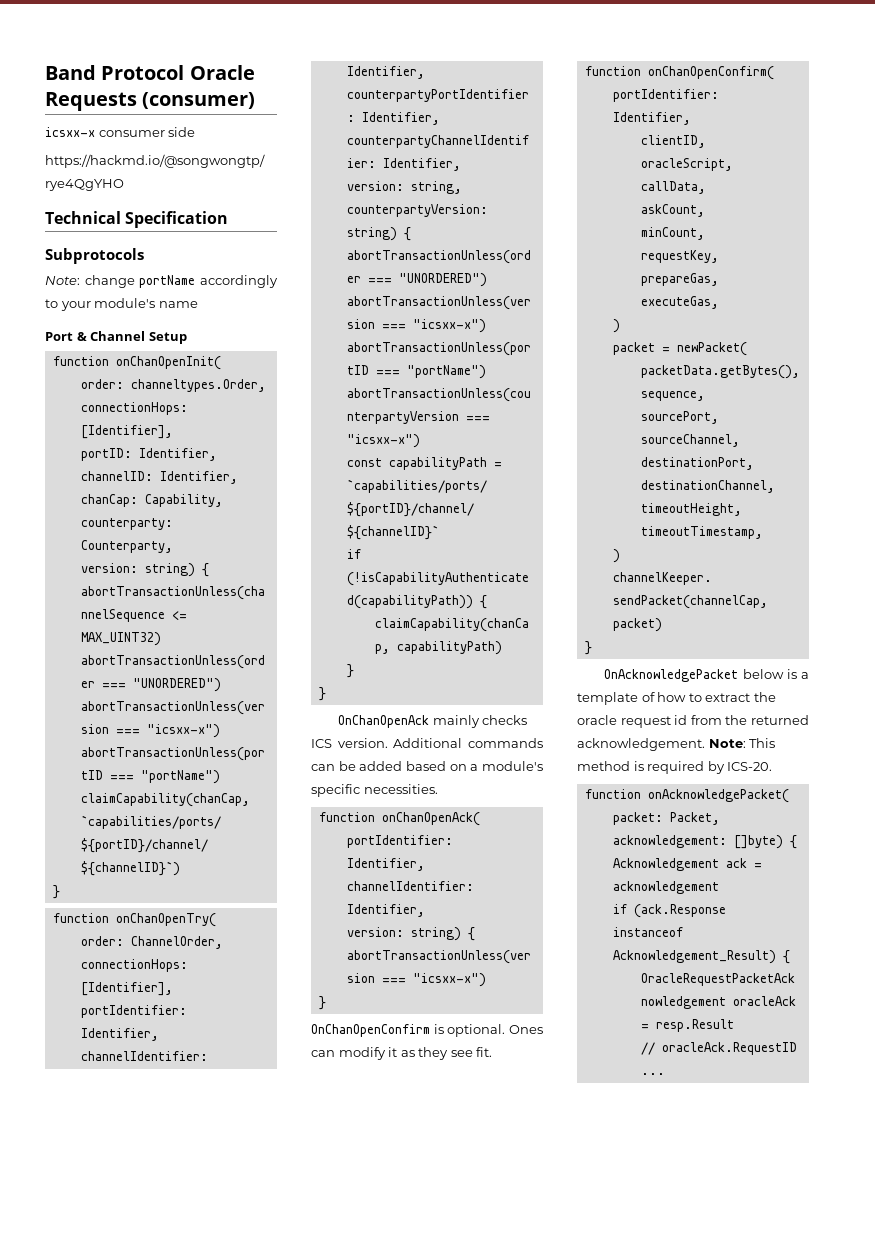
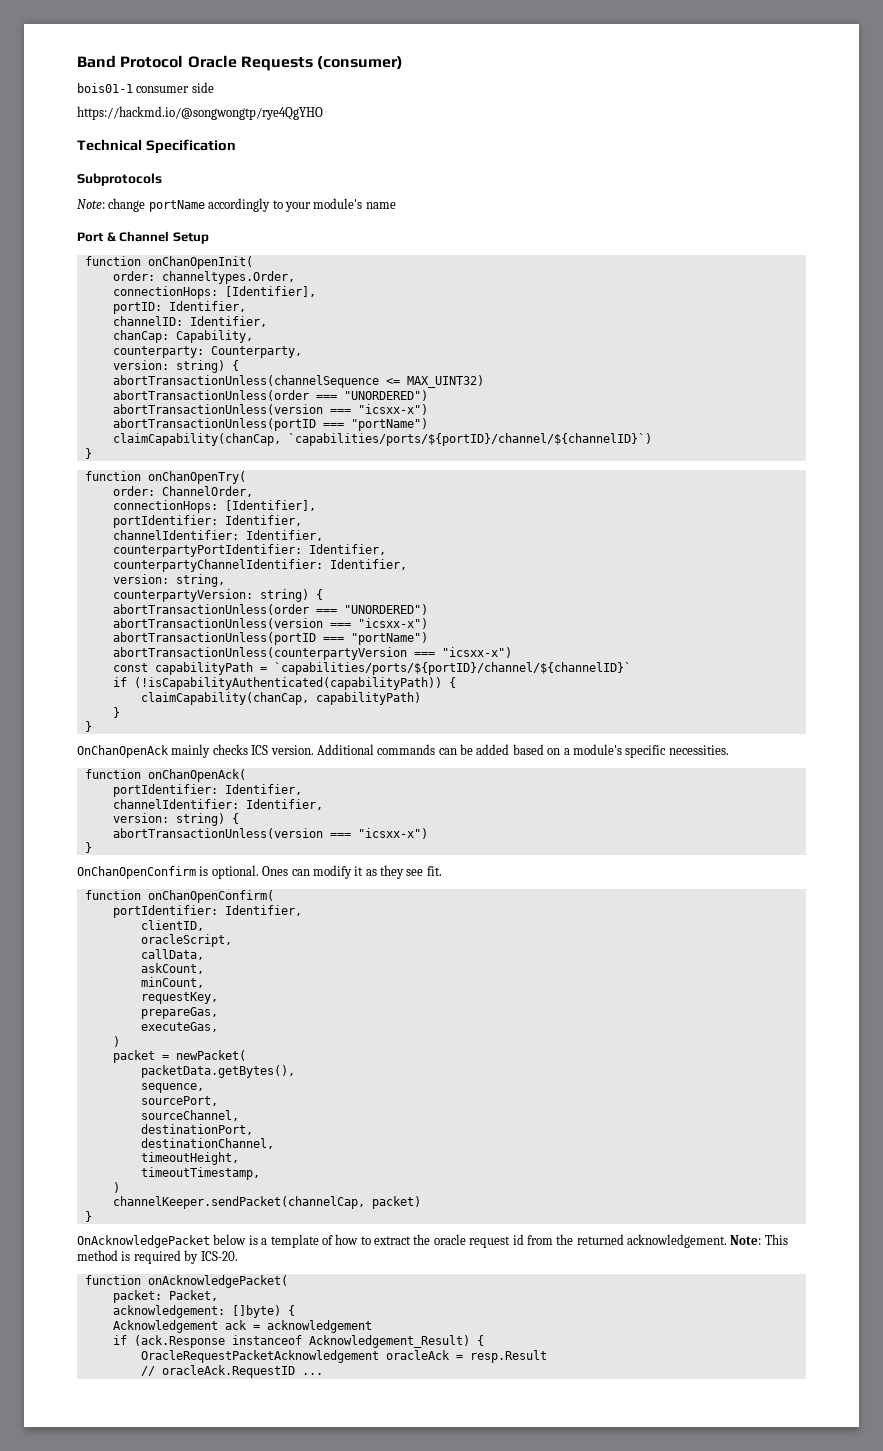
[45,127,95,137] icsxx-x -> [77,83,133,93] bois01-1

